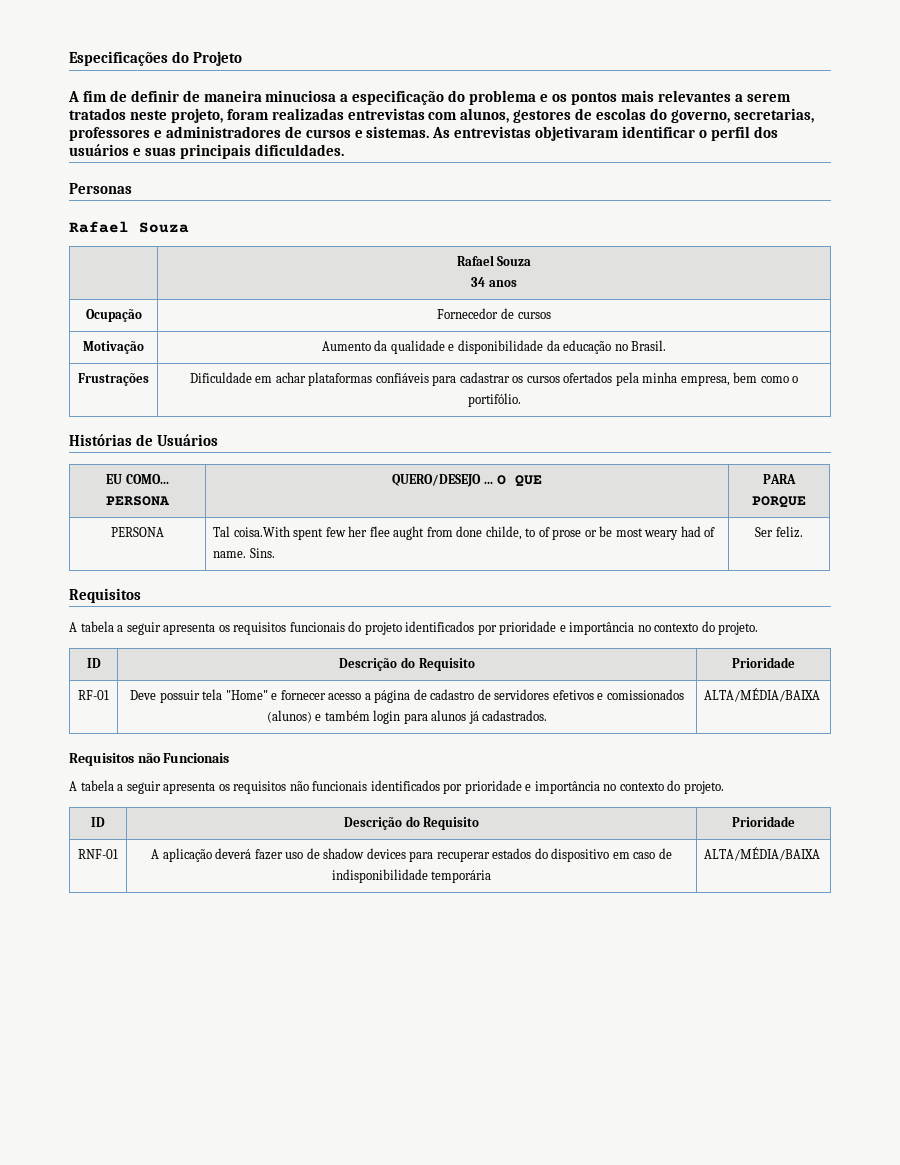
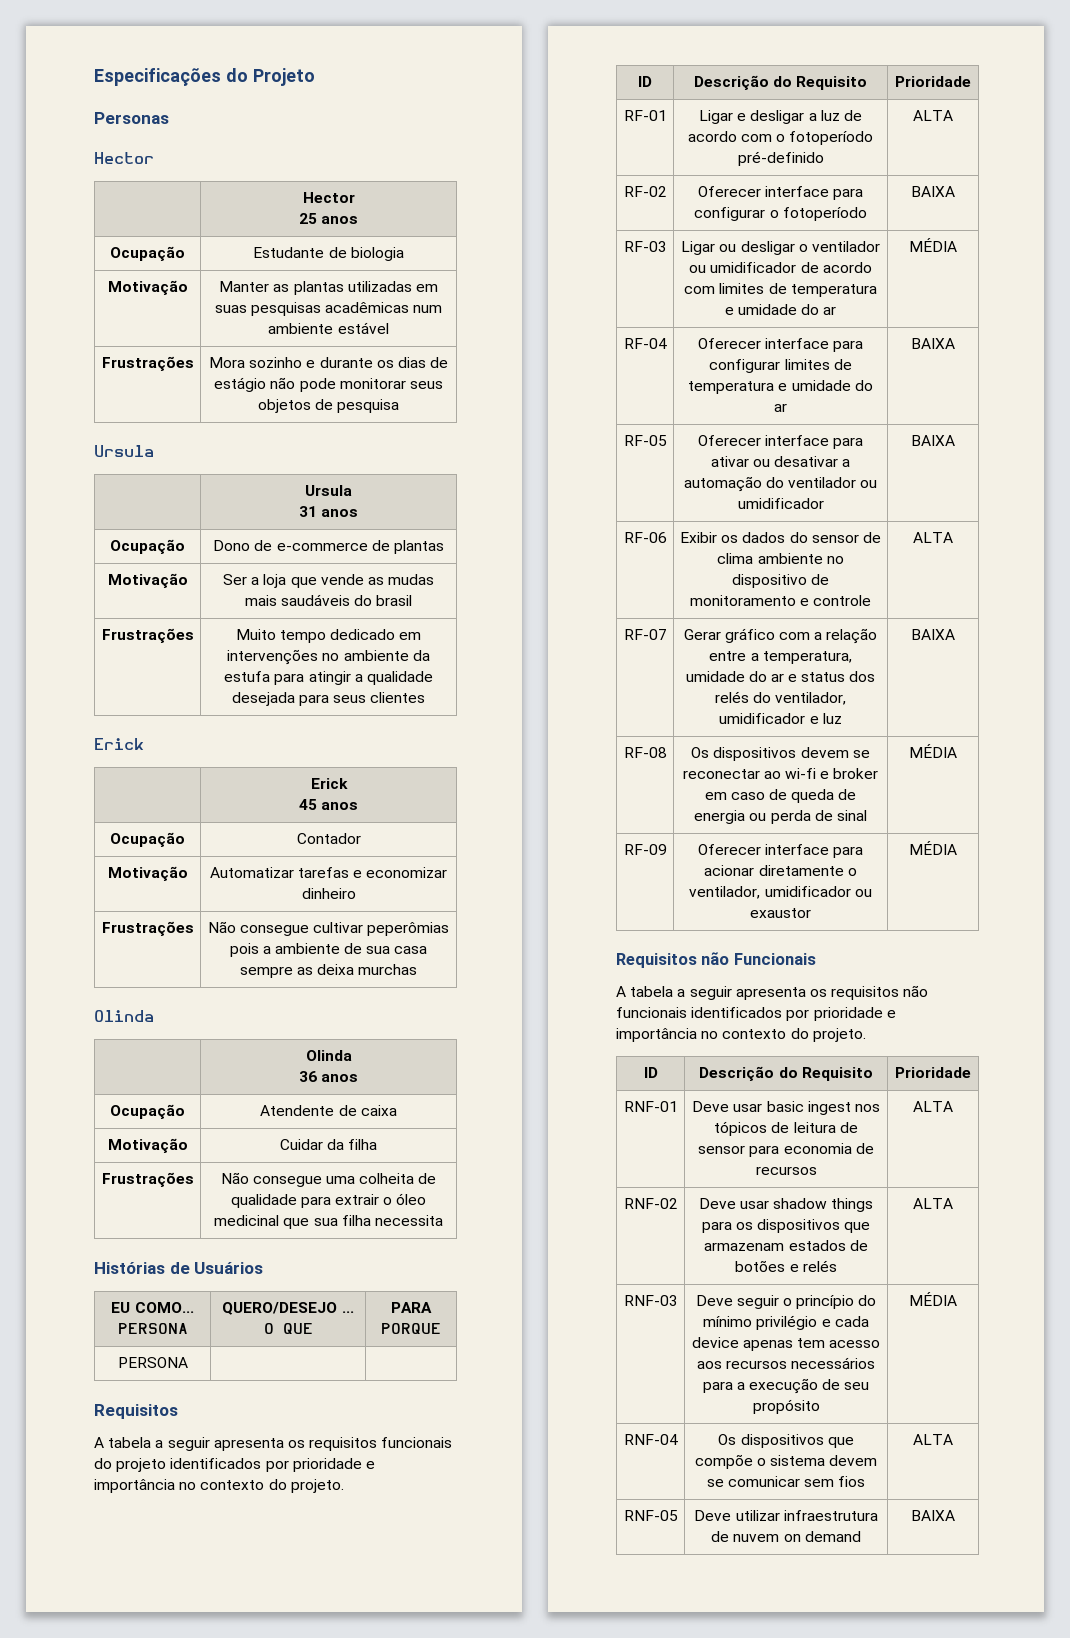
[68,90,791,105] [69,108,814,123] [69,126,778,141] [69,144,344,159] [69,183,132,194] [69,221,189,233] [456,255,532,266] [471,277,517,287] [85,309,142,322] [437,308,551,319] [83,341,144,354] [321,340,667,354] [78,373,149,386] [189,372,799,386] [467,393,521,407] A fim de definir de maneira minuciosa a especificação do problema e os pontos mais relevantes a serem tratados neste projeto, foram realizadas entrevistas com alunos, gestores de escolas do governo, secretarias, professores e administradores de cursos e sistemas. As entrevistas objetivaram identificar o perfil dos usuários e suas principais dificuldades. // Personas // Rafael Souza // | Rafael Souza // 34 anos // Ocupação | Fornecedor de cursos // Motivação | Aumento da qualidade e disponibilidade da educação no Brasil. // Frustrações | Dificuldade em achar plataformas confiáveis para cadastrar os cursos ofertados pela minha empresa, bem como o portifólio. -> [94,112,169,124] [94,152,154,164] [302,192,355,203] [298,213,359,224] [110,246,185,261] [253,247,404,261] [107,280,188,295] [219,281,438,295] [214,302,443,316] [268,322,389,334] [101,356,194,371] [208,357,449,368] [214,377,443,392] [257,399,400,413] [94,445,154,457] [305,485,352,496] [298,506,359,517] [110,539,185,554] [213,540,444,554] [107,573,188,588] [222,574,435,588] [244,594,413,606] [101,628,194,643] [235,629,422,643] [227,649,430,665] [224,671,433,685] [231,692,426,706] [94,738,144,750] [310,778,348,789] [298,799,359,810] [110,832,185,847] [296,833,361,844] [107,866,188,881] [209,867,448,878] [301,888,356,899] [101,921,194,936] [207,921,450,936] [229,943,428,957] [239,964,418,978] [94,1010,154,1022] [305,1050,352,1061] [298,1071,359,1082] [110,1104,185,1119] [260,1105,397,1116] [107,1138,188,1153] [279,1139,378,1150] [101,1172,194,1187] [220,1172,437,1187] [230,1193,427,1208] [214,1215,443,1229] Personas // Hector // | Hector // 25 anos // Ocupação | Estudante de biologia // Motivação | Manter as plantas utilizadas em suas pesquisas acadêmicas num ambiente estável // Frustrações | Mora sozinho e durante os dias de estágio não pode monitorar seus objetos de pesquisa // Ursula // | Ursula // 31 anos // Ocupação | Dono de e-commerce de plantas // Motivação | Ser a loja que vende as mudas mais saudáveis do brasil // Frustrações | Muito tempo dedicado em intervenções no ambiente da estufa para atingir a qualidade desejada para seus clientes // Erick // | Erick // 45 anos // Ocupação | Contador // Motivação | Automatizar tarefas e economizar dinheiro // Frustrações | Não consegue cultivar peperômias pois a ambiente de sua casa sempre as deixa murchas // Olinda // | Olinda // 36 anos // Ocupação | Atendente de caixa // Motivação | Cuidar da filha // Frustrações | Não consegue uma colheita de qualidade para extrair o óleo medicinal que sua filha necessita
[213,526,716,540] [213,548,275,558] [755,526,803,538] Tal coisa.With spent few her flee aught from done childe, to of prose or be most weary had of name. Sins. | Ser feliz. -> (188, 1362) |
[130,689,684,703] [266,710,548,724] [704,688,821,702] Deve possuir tela "Home" e fornecer acesso a página de cadastro de servidores efetivos e comissionados (alunos) e também login para alunos já cadastrados. | ALTA/MÉDIA/BAIXA -> [699,110,862,124] [687,131,874,145] [737,151,824,166] [913,110,953,121] [623,186,667,197] [697,186,864,200] [694,207,867,221] [911,186,955,197] [623,241,667,252] [681,241,880,255] [689,262,872,273] [684,283,877,297] [724,304,837,315] [909,238,957,252] [623,338,667,349] [697,338,864,352] [709,359,852,373] [688,380,873,394] [774,403,787,412] [911,338,955,349] [623,435,667,446] [697,435,864,449] [710,456,851,467] [683,476,878,492] [737,498,824,509] [911,435,955,446] [623,532,667,543] [680,532,881,543] [717,553,844,564] [731,574,830,588] [689,595,872,606] [913,532,953,543] [623,629,667,640] [683,628,878,644] [709,651,852,664] [685,671,876,682] [714,691,847,705] [719,713,842,724] [911,629,955,640] [623,747,667,758] [691,747,870,761] [682,768,879,779] [704,789,857,803] [694,810,867,824] [909,744,957,758] [623,844,667,855] [697,844,864,858] [704,865,857,876] [689,886,872,899] [750,908,811,918] [909,841,957,855] Ligar e desligar a luz de acordo com o fotoperíodo pré-definido | ALTA // RF-02 | Oferecer interface para configurar o fotoperíodo | BAIXA // RF-03 | Ligar ou desligar o ventilador ou umidificador de acordo com limites de temperatura e umidade do ar | MÉDIA // RF-04 | Oferecer interface para configurar limites de temperatura e umidade do ar | BAIXA // RF-05 | Oferecer interface para ativar ou desativar a automação do ventilador ou umidificador | BAIXA // RF-06 | Exibir os dados do sensor de clima ambiente no dispositivo de monitoramento e controle | ALTA // RF-07 | Gerar gráfico com a relação entre a temperatura, umidade do ar e status dos relés do ventilador, umidificador e luz | BAIXA // RF-08 | Os dispositivos devem se reconectar ao wi-fi e broker em caso de queda de energia ou perda de sinal | MÉDIA // RF-09 | Oferecer interface para acionar diretamente o ventilador, umidificador ou exaustor | MÉDIA
[151,848,672,862] [331,869,492,883] [704,847,821,861] A aplicação deverá fazer uso de shadow devices para recuperar estados do dispositivo em caso de indisponibilidade temporária | ALTA/MÉDIA/BAIXA -> [692,1101,880,1115] [714,1121,858,1136] [698,1143,874,1157] [755,1166,817,1175] [913,1101,953,1112] [623,1198,678,1209] [698,1198,874,1212] [701,1219,871,1233] [704,1240,868,1251] [735,1260,837,1272] [913,1198,953,1209] [623,1295,678,1306] [695,1295,877,1309] [703,1315,869,1330] [691,1337,881,1351] [696,1357,876,1369] [702,1378,870,1394] [752,1399,820,1414] [909,1292,957,1306] [623,1434,678,1445] [718,1434,854,1448] [694,1454,878,1469] [706,1476,866,1487] [913,1434,953,1445] [623,1510,678,1521] [694,1510,878,1521] [711,1531,861,1542] [911,1510,955,1521] Deve usar basic ingest nos tópicos de leitura de sensor para economia de recursos | ALTA // RNF-02 | Deve usar shadow things para os dispositivos que armazenam estados de botões e relés | ALTA // RNF-03 | Deve seguir o princípio do mínimo privilégio e cada device apenas tem acesso aos recursos necessários para a execução de seu propósito | MÉDIA // RNF-04 | Os dispositivos que compõe o sistema devem se comunicar sem fios | ALTA // RNF-05 | Deve utilizar infraestrutura de nuvem on demand | BAIXA

